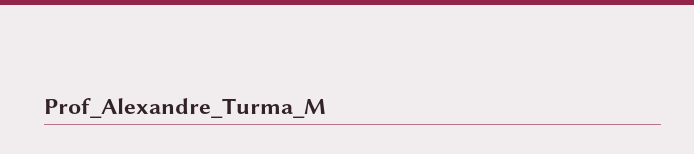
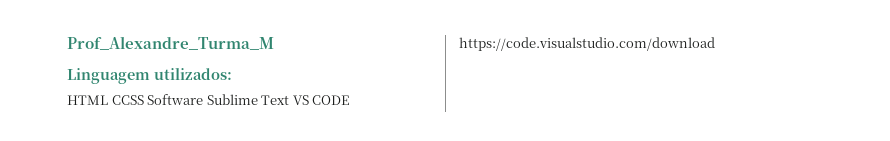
(326, 108) none -> [67,68,232,84] [67,94,350,105] [459,37,715,51] // Linguagem utilizados: // HTML CCSS Software Sublime Text VS CODE https://code.visualstudio.com/download

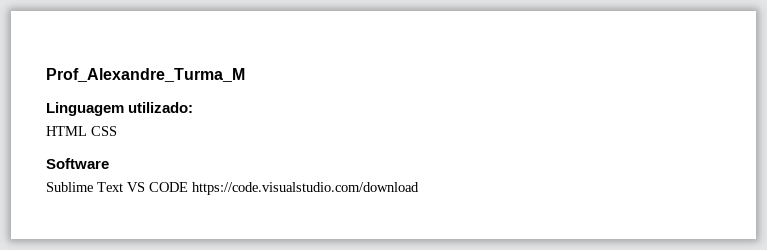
[154,68,232,80] utilizados: -> [128,102,194,113] utilizado:
[111,95,144,105] CCSS -> [91,126,117,136] CSS //
(204, 99) none -> (109, 163) //

